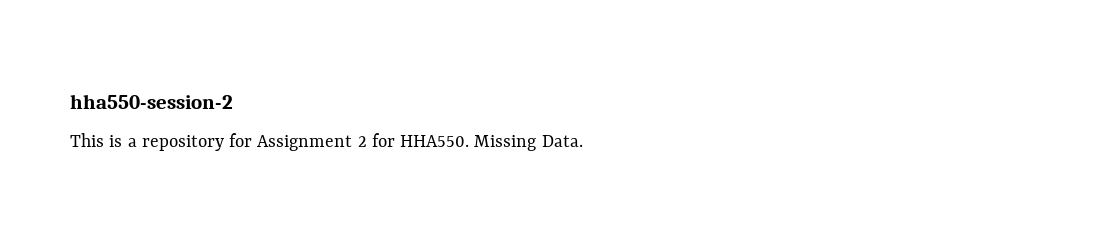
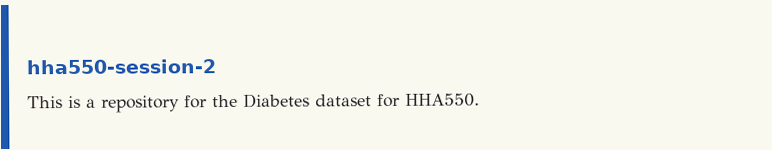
[257,133,583,151] Assignment 2 for HHA550. Missing Data. -> [212,93,480,108] the Diabetes dataset for HHA550.

